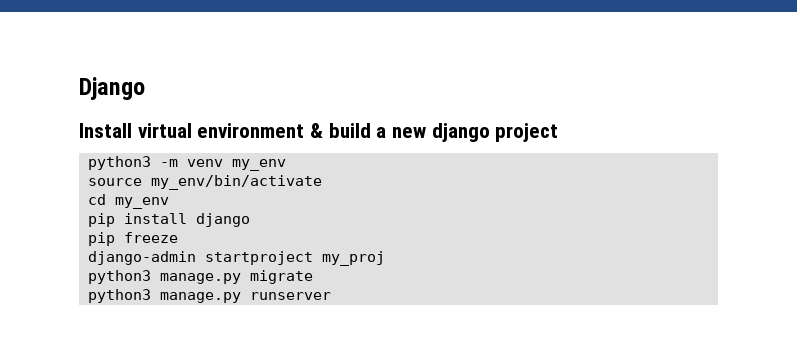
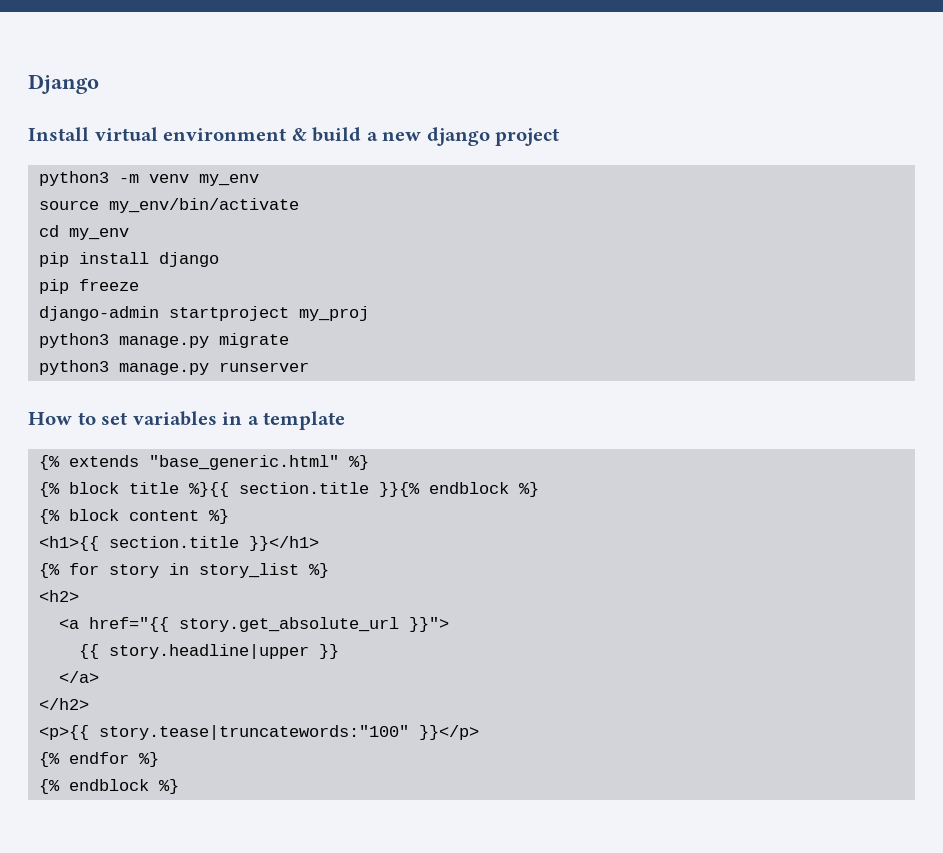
(332, 296) none -> [28,411,346,430] [38,455,369,470] [38,482,539,497] [38,509,229,524] [38,536,319,551] [38,563,329,578] [38,590,79,602] [58,617,449,632] [78,644,339,659] [58,671,99,683] [38,698,89,710] [38,725,479,740] [38,752,159,767] [38,779,179,794] // How to set variables in a template // {% extends "base_generic.html" %} // {% block title %}{{ section.title }}{% endblock %} // {% block content %} // <h1>{{ section.title }}</h1> // {% for story in story_list %} // <h2> // <a href="{{ story.get_absolute_url }}"> // {{ story.headline|upper }} // </a> // </h2> // <p>{{ story.tease|truncatewords:"100" }}</p> // {% endfor %} // {% endblock %}

